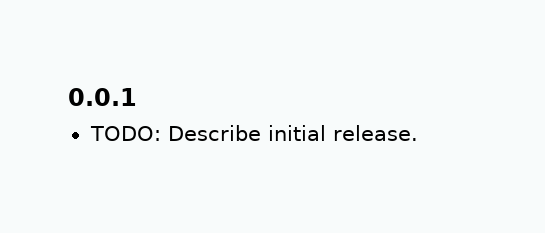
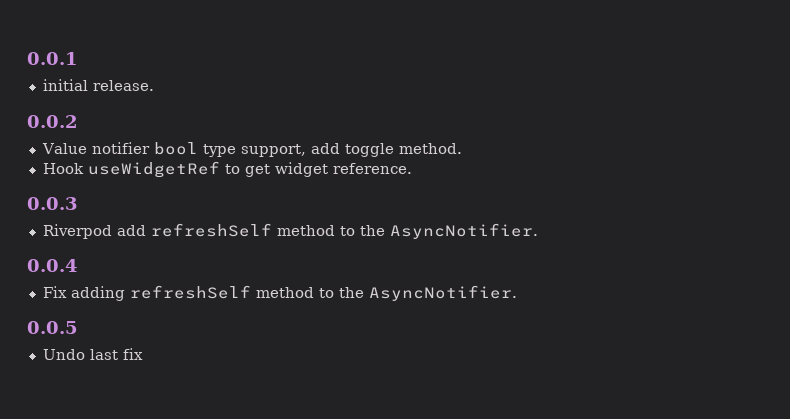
[89,125,261,141] TODO: Describe -> (78, 58) none
(418, 133) none -> [27,115,78,128] [41,142,462,157] [42,161,412,178] [27,197,78,210] [42,223,538,239] [27,259,78,272] [42,285,517,301] [27,321,78,334] [42,348,143,360] // 0.0.2 // Value notifier bool type support, add toggle method. // Hook useWidgetRef to get widget reference. // 0.0.3 // Riverpod add refreshSelf method to the AsyncNotifier. // 0.0.4 // Fix adding refreshSelf method to the AsyncNotifier. // 0.0.5 // Undo last fix

